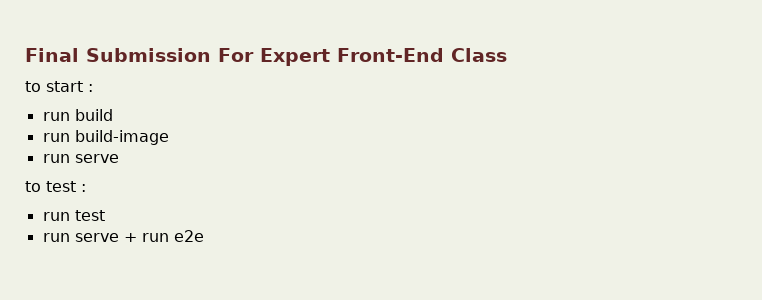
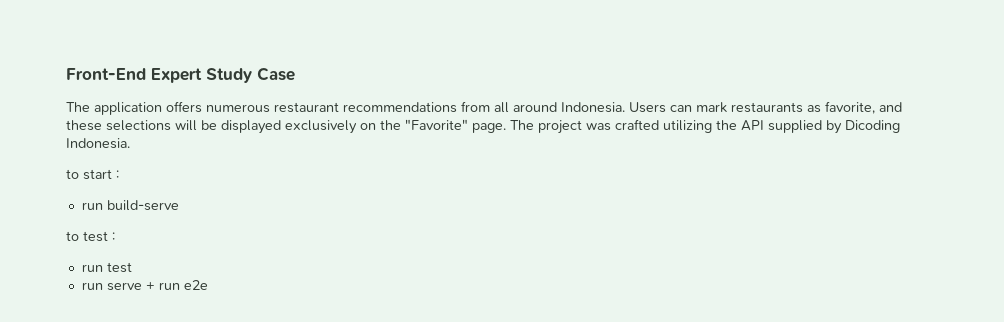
[25,48,507,66] Final Submission For Expert Front-End Class -> [66,67,295,83] [66,101,902,115] [66,119,900,134] [66,138,130,149] Front-End Expert Study Case // The application offers numerous restaurant recommendations from all around Indonesia. Users can mark restaurants as favorite, and these selections will be displayed exclusively on the "Favorite" page. The project was crafted utilizing the API supplied by Dicoding Indonesia.
[74,109,113,121] [42,130,169,145] [42,154,119,163] build // run build-image // run serve -> [106,200,179,211] build-serve

